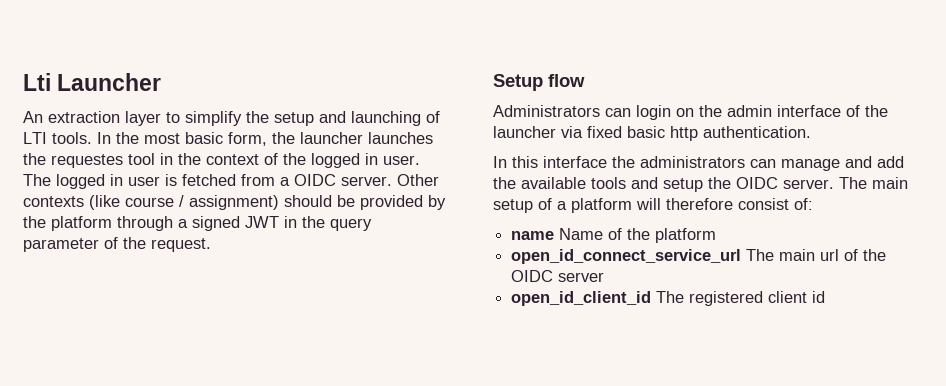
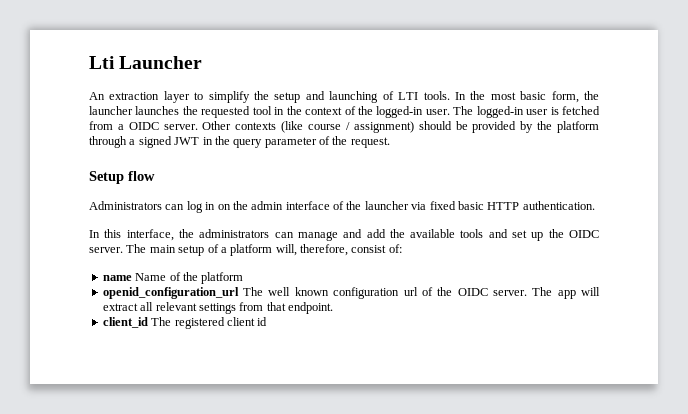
[51,154,123,168] requestes -> [201,106,251,118] requested
[311,153,420,168] [23,174,123,189] logged in user. The logged in -> [376,106,524,118] logged-in user. The logged-in
[636,105,671,120] login -> [186,201,216,213] log in
[670,126,698,141] http -> [487,202,520,210] HTTP
[543,156,607,168] interface -> [126,229,174,241] interface,
[663,178,703,192] setup -> [512,230,544,241] set up
[636,198,733,210] will therefore -> [275,244,348,256] will, therefore,
[511,249,887,264] [511,270,605,282] [511,291,652,306] open_id_connect_service_url The main url of the OIDC server // open_id_client_id -> [102,287,601,299] [102,302,333,314] [102,317,148,328] openid_configuration_url The well known configuration url of the OIDC server. The app will extract all relevant settings from that endpoint. // client_id

